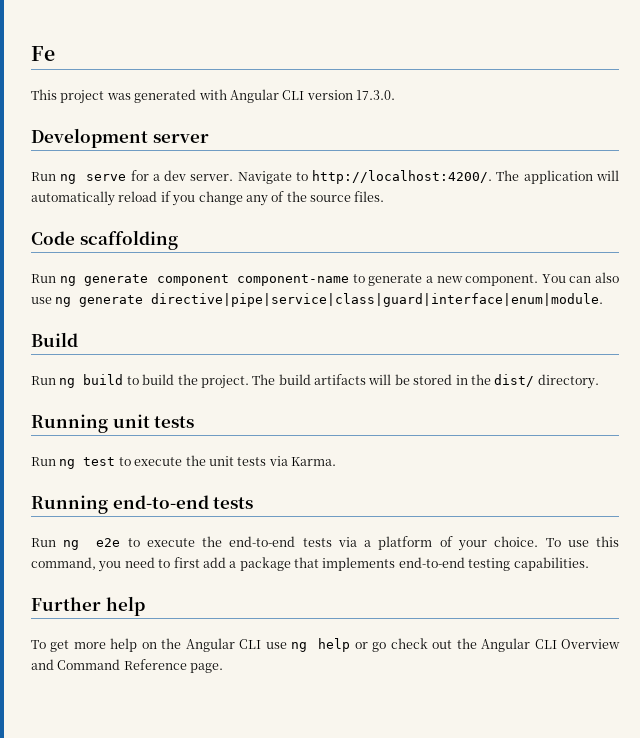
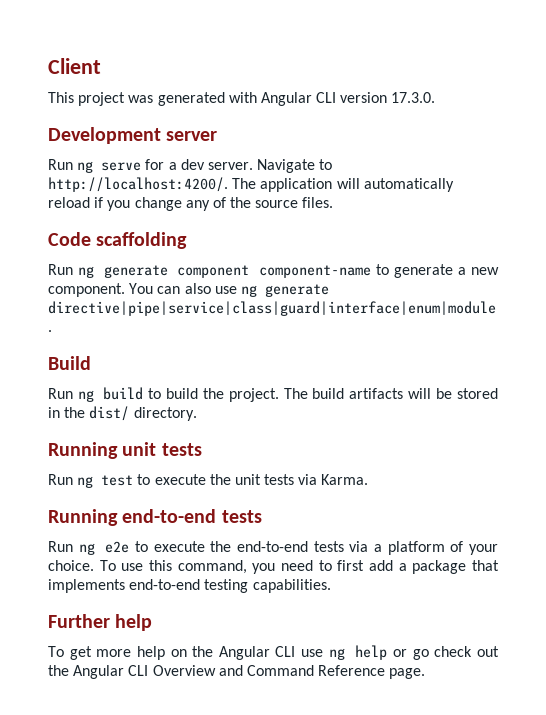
[31,46,55,61] Fe -> [48,58,101,74] Client

